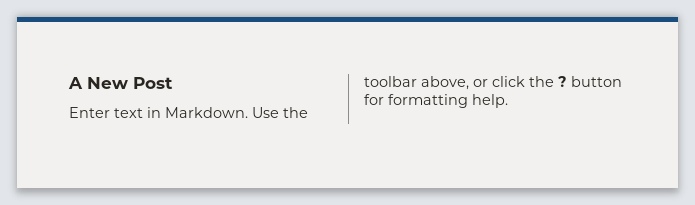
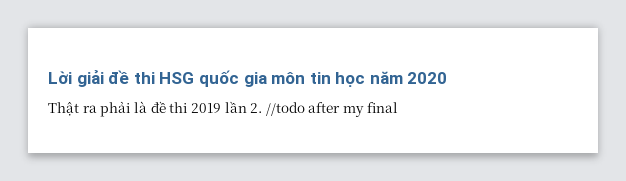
[68,77,173,89] [69,107,308,118] [364,76,622,90] [364,94,508,108] A New Post // Enter text in Markdown. Use the toolbar above, or click the ? button for formatting help. -> [48,70,448,87] [48,101,398,117] Lời giải đề thi HSG quốc gia môn tin học năm 2020 // Thật ra phải là đề thi 2019 lần 2. //todo after my final

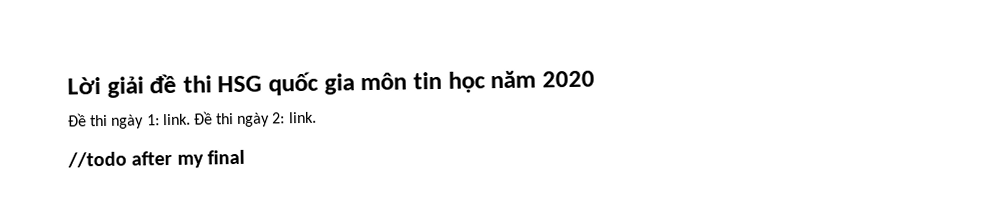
[48,101,263,117] Thật ra phải là đề thi 2019 lần 2. -> [67,111,317,129] Đề thi ngày 1: link. Đề thi ngày 2: link. //

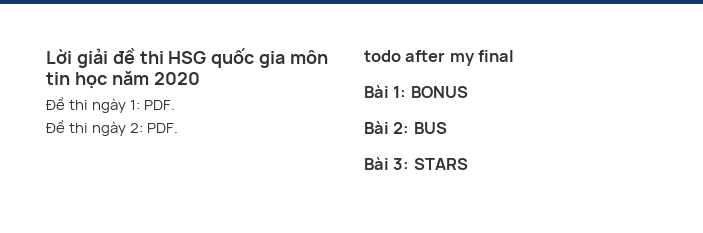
[162,113,191,126] link. -> [144,100,176,110] PDF. //
[288,111,317,124] [67,151,127,168] link. // //todo -> [147,123,179,133] [364,50,401,62] PDF. // todo
(245, 157) none -> [364,85,468,98] [364,121,447,134] [364,157,468,170] // Bài 1: BONUS // Bài 2: BUS // Bài 3: STARS

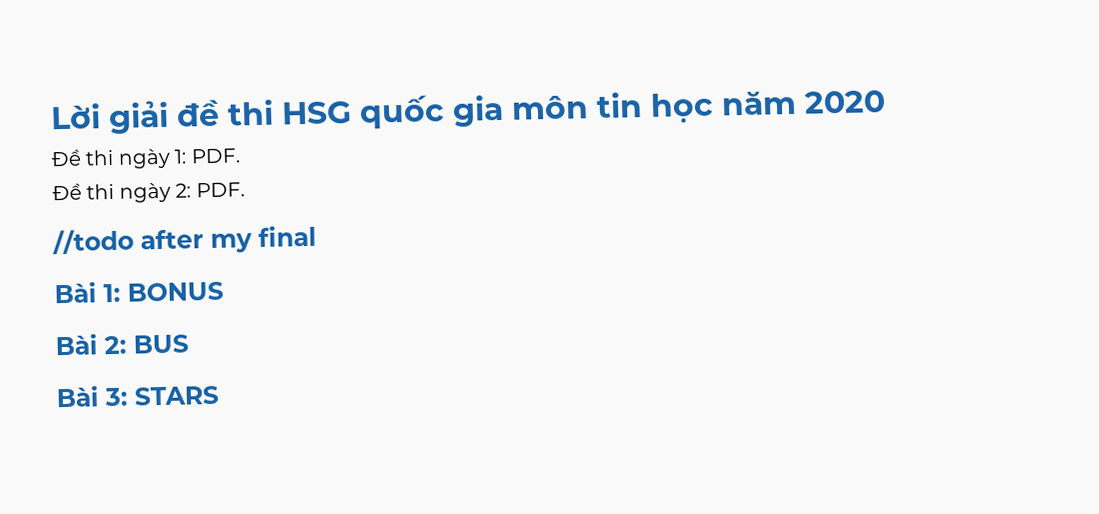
[364,50,401,62] todo -> [52,228,134,255] //todo

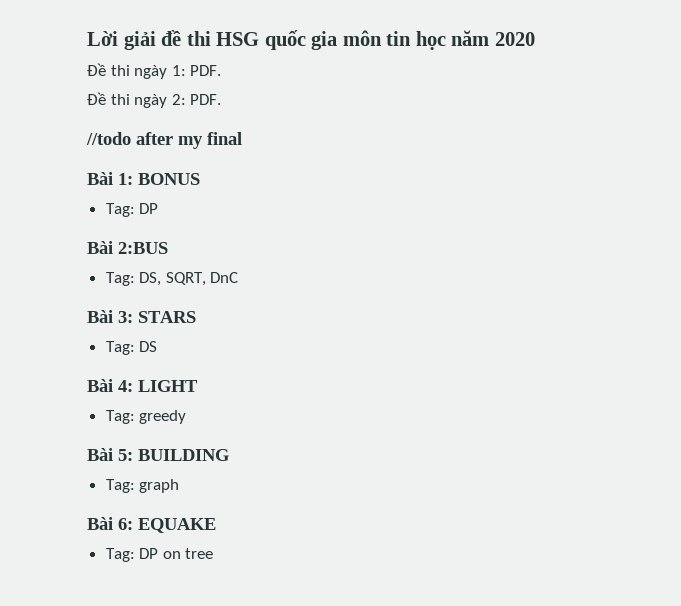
[55,333,189,356] [56,385,219,408] // Bài 2: BUS // Bài 3: STARS -> [105,203,159,217] [87,241,168,254] [105,272,239,286] [87,310,196,323] [105,341,158,355] [87,379,198,392] [105,410,187,424] [87,448,229,461] [105,479,180,493] [87,517,216,533] [105,548,214,562] // Tag: DP // Bài 2:BUS // Tag: DS, SQRT, DnC // Bài 3: STARS // Tag: DS // Bài 4: LIGHT // Tag: greedy // Bài 5: BUILDING // Tag: graph // Bài 6: EQUAKE // Tag: DP on tree

